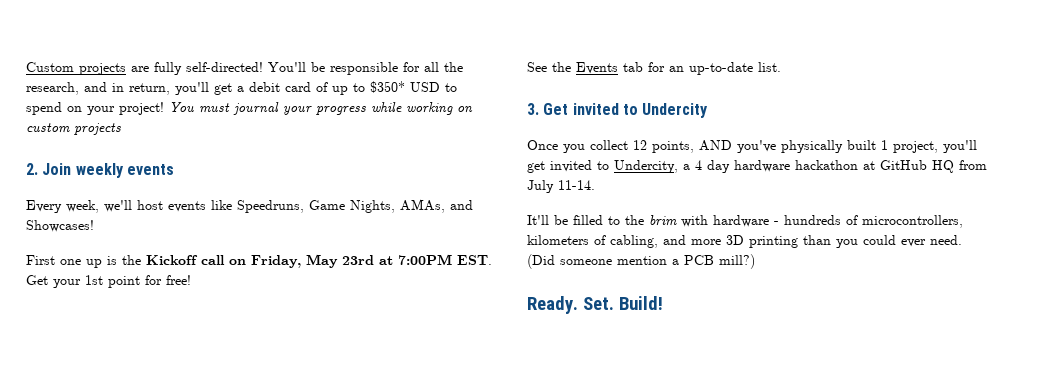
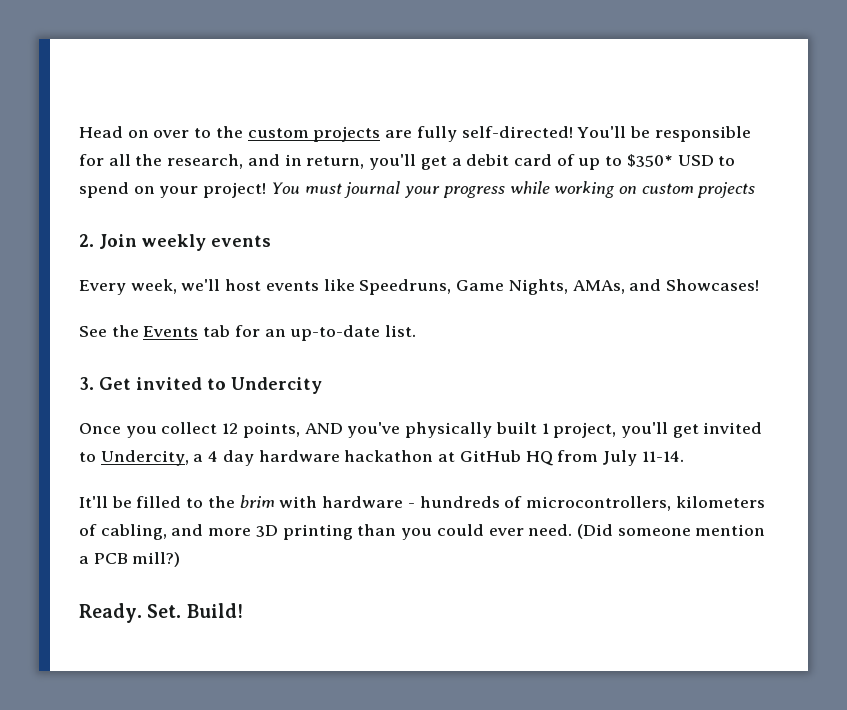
[26,62,74,72] Custom -> [79,126,309,138] Head on over to the custom
[26,254,492,268] [26,275,191,288] // First one up is the Kickoff call on Friday, May 23rd at 7:00PM EST. Get your 1st point for free! -> (759, 285) none

